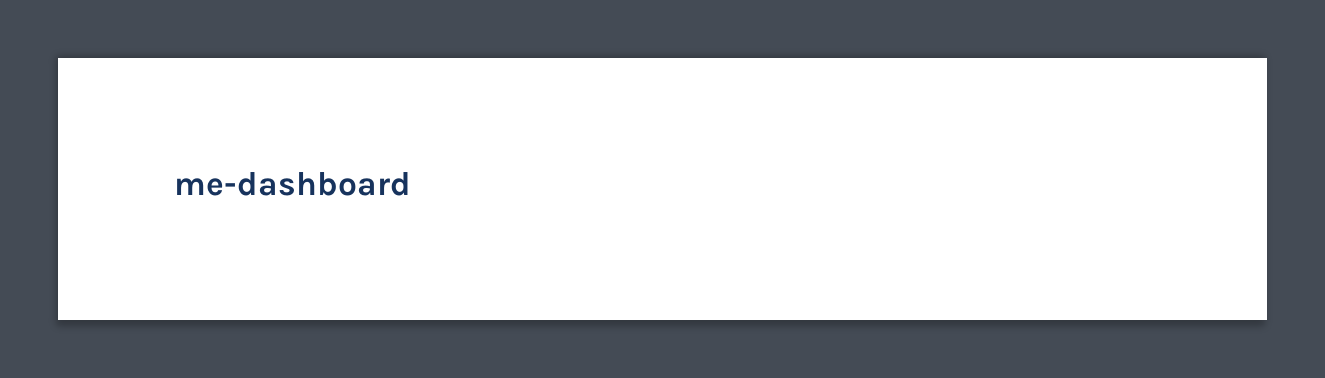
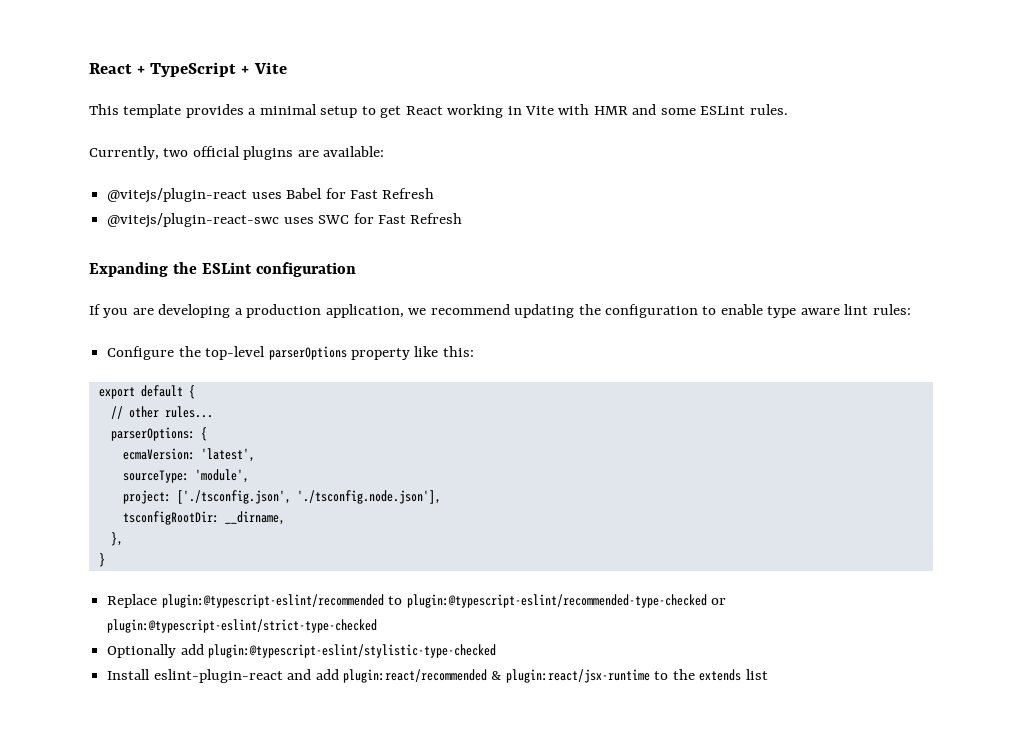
[174,172,411,196] me-dashboard -> [89,62,287,77] [89,104,788,118] [89,146,385,160] [107,188,435,203] [107,213,463,228] [89,262,356,277] [89,304,911,318] [107,346,474,360] [98,385,195,399] [110,406,213,419] [110,427,207,441] [122,448,255,462] [122,469,249,483] [122,490,441,504] [122,511,285,525] [110,532,123,546] [98,553,105,567] [107,594,726,608] [107,619,378,633] [107,644,497,658] [107,669,768,683] React + TypeScript + Vite // This template provides a minimal setup to get React working in Vite with HMR and some ESLint rules. // Currently, two official plugins are available: // @vitejs/plugin-react uses Babel for Fast Refresh // @vitejs/plugin-react-swc uses SWC for Fast Refresh // Expanding the ESLint configuration // If you are developing a production application, we recommend updating the configuration to enable type aware lint rules: // Configure the top-level parserOptions property like this: // export default { // // other rules... // parserOptions: { // ecmaVersion: 'latest', // sourceType: 'module', // project: ['./tsconfig.json', './tsconfig.node.json'], // tsconfigRootDir: __dirname, // }, // } // Replace plugin:@typescript-eslint/recommended to plugin:@typescript-eslint/recommended-type-checked or plugin:@typescript-eslint/strict-type-checked // Optionally add plugin:@typescript-eslint/stylistic-type-checked // Install eslint-plugin-react and add plugin:react/recommended & plugin:react/jsx-runtime to the extends list

